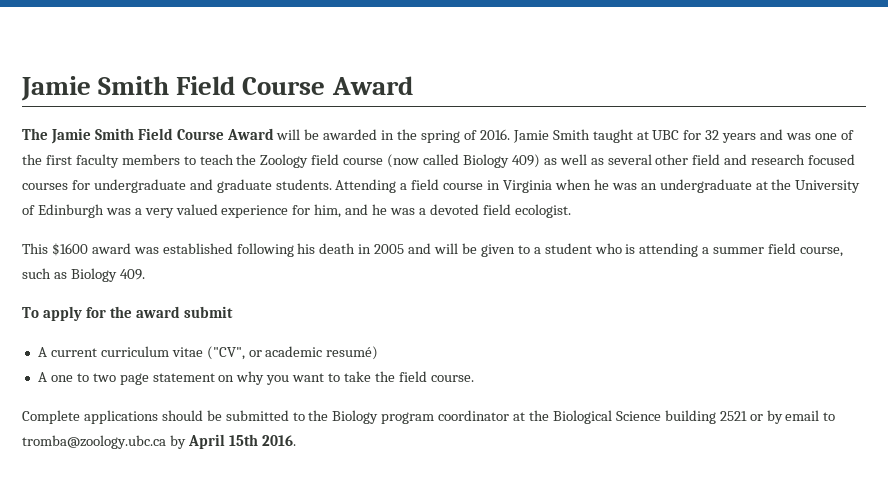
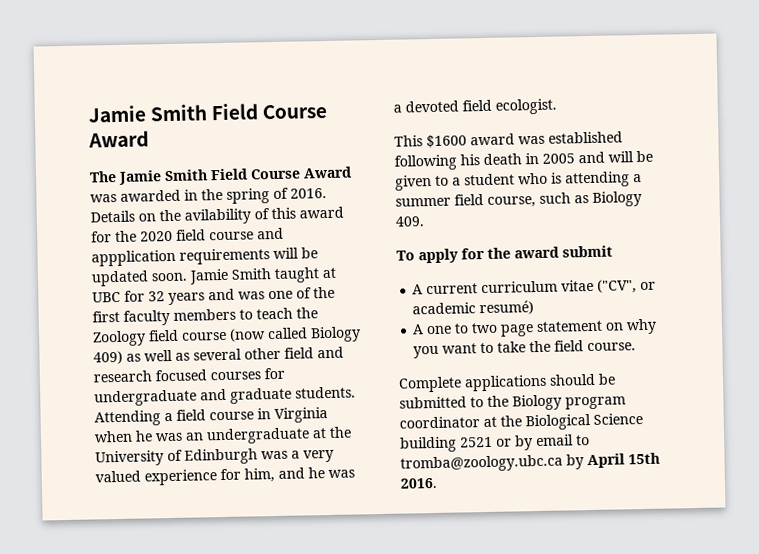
[276,129,320,140] will be -> [90,193,117,203] was
(510, 134) none -> [90,206,344,225] [91,227,284,243] [91,247,318,267] [91,270,188,287] Details on the avilability of this award for the 2020 field course and appplication requirements will be updated soon.

